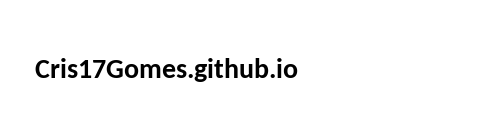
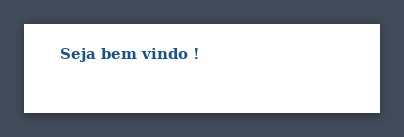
[35,58,298,82] Cris17Gomes.github.io -> [60,48,200,62] Seja bem vindo !

